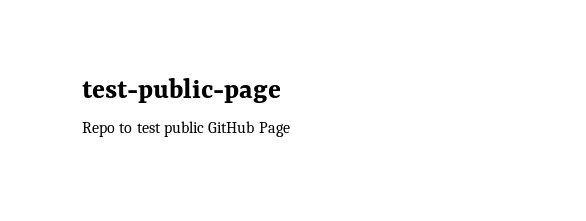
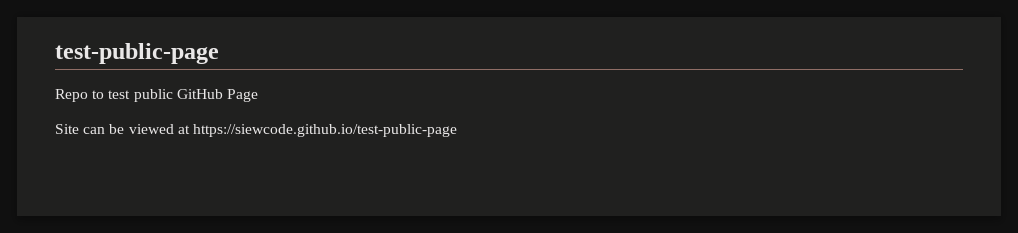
(290, 129) none -> [55,124,457,137] // Site can be viewed at https://siewcode.github.io/test-public-page

